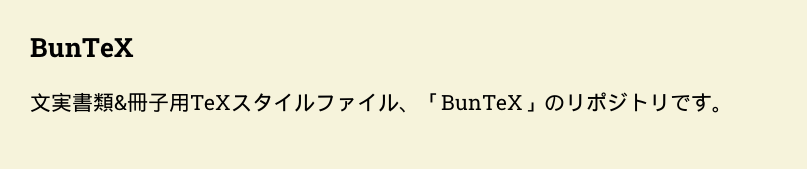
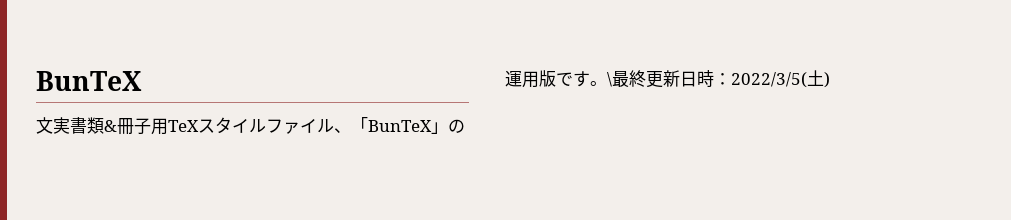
[565,92,733,113] リポジトリです。 -> [505,70,830,88] 運用版です。\最終更新日時：2022/3/5(土)

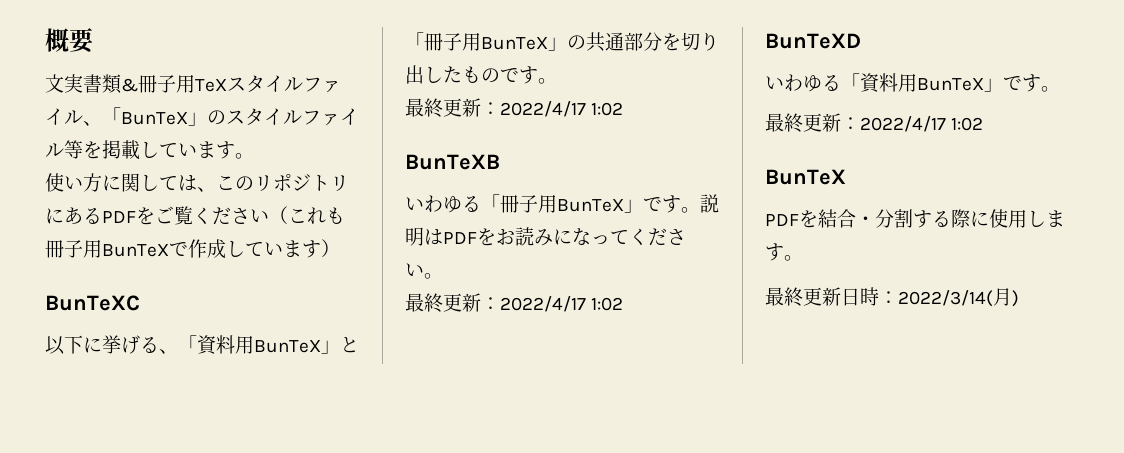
[36,71,142,91] BunTeX -> [45,28,94,53] 概要
[505,70,612,88] 運用版です。\ -> [226,108,359,126] [45,140,254,160] [45,173,349,192] [45,206,345,225] [45,239,340,259] [45,295,140,311] [45,335,359,355] [405,32,719,52] [405,65,557,84] [405,98,624,118] [405,154,500,170] [405,194,719,213] [405,227,686,246] [405,263,443,279] [405,293,624,313] [765,33,861,49] [765,73,1060,93] [765,113,984,133] [765,169,846,185] [765,209,1065,228] [765,243,803,261] スタイルファイル等を掲載しています。 // 使い方に関しては、このリポジトリにあるPDFをご覧ください（これも冊子用BunTeXで作成しています） // BunTeXC // 以下に挙げる、「資料用BunTeX」と「冊子用BunTeX」の共通部分を切り出したものです。 // 最終更新：2022/4/17 1:02 // BunTeXB // いわゆる「冊子用BunTeX」です。説明はPDFをお読みになってください。 // 最終更新：2022/4/17 1:02 // BunTeXD // いわゆる「資料用BunTeX」です。 // 最終更新：2022/4/17 1:02 // BunTeX // PDFを結合・分割する際に使用します。 //
[731,70,824,88] 2022/3/5(土 -> [898,288,1012,307] 2022/3/14(月

